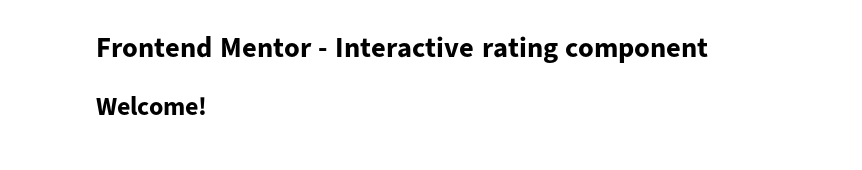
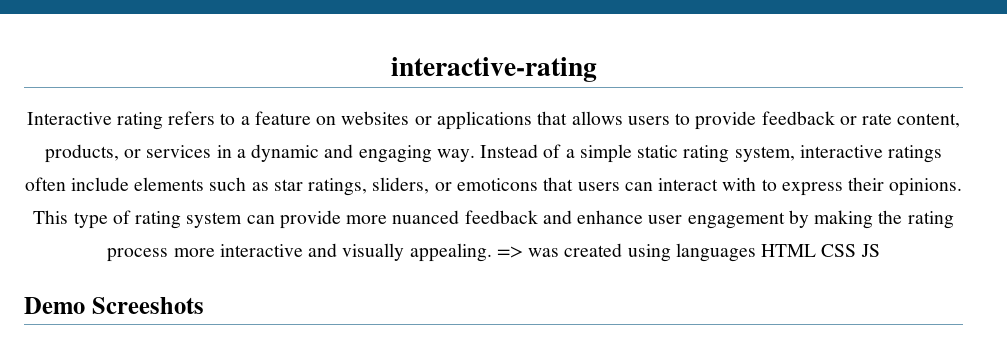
[96,36,709,63] [96,96,207,115] Frontend Mentor - Interactive rating component // Welcome! -> [390,57,597,82] [26,111,961,130] [44,144,943,163] [24,177,963,196] [33,210,954,229] [107,243,880,262] [24,297,204,314] interactive-rating // Interactive rating refers to a feature on websites or applications that allows users to provide feedback or rate content, products, or services in a dynamic and engaging way. Instead of a simple static rating system, interactive ratings often include elements such as star ratings, sliders, or emoticons that users can interact with to express their opinions. This type of rating system can provide more nuanced feedback and enhance user engagement by making the rating process more interactive and visually appealing. => was created using languages HTML CSS JS // Demo Screeshots

